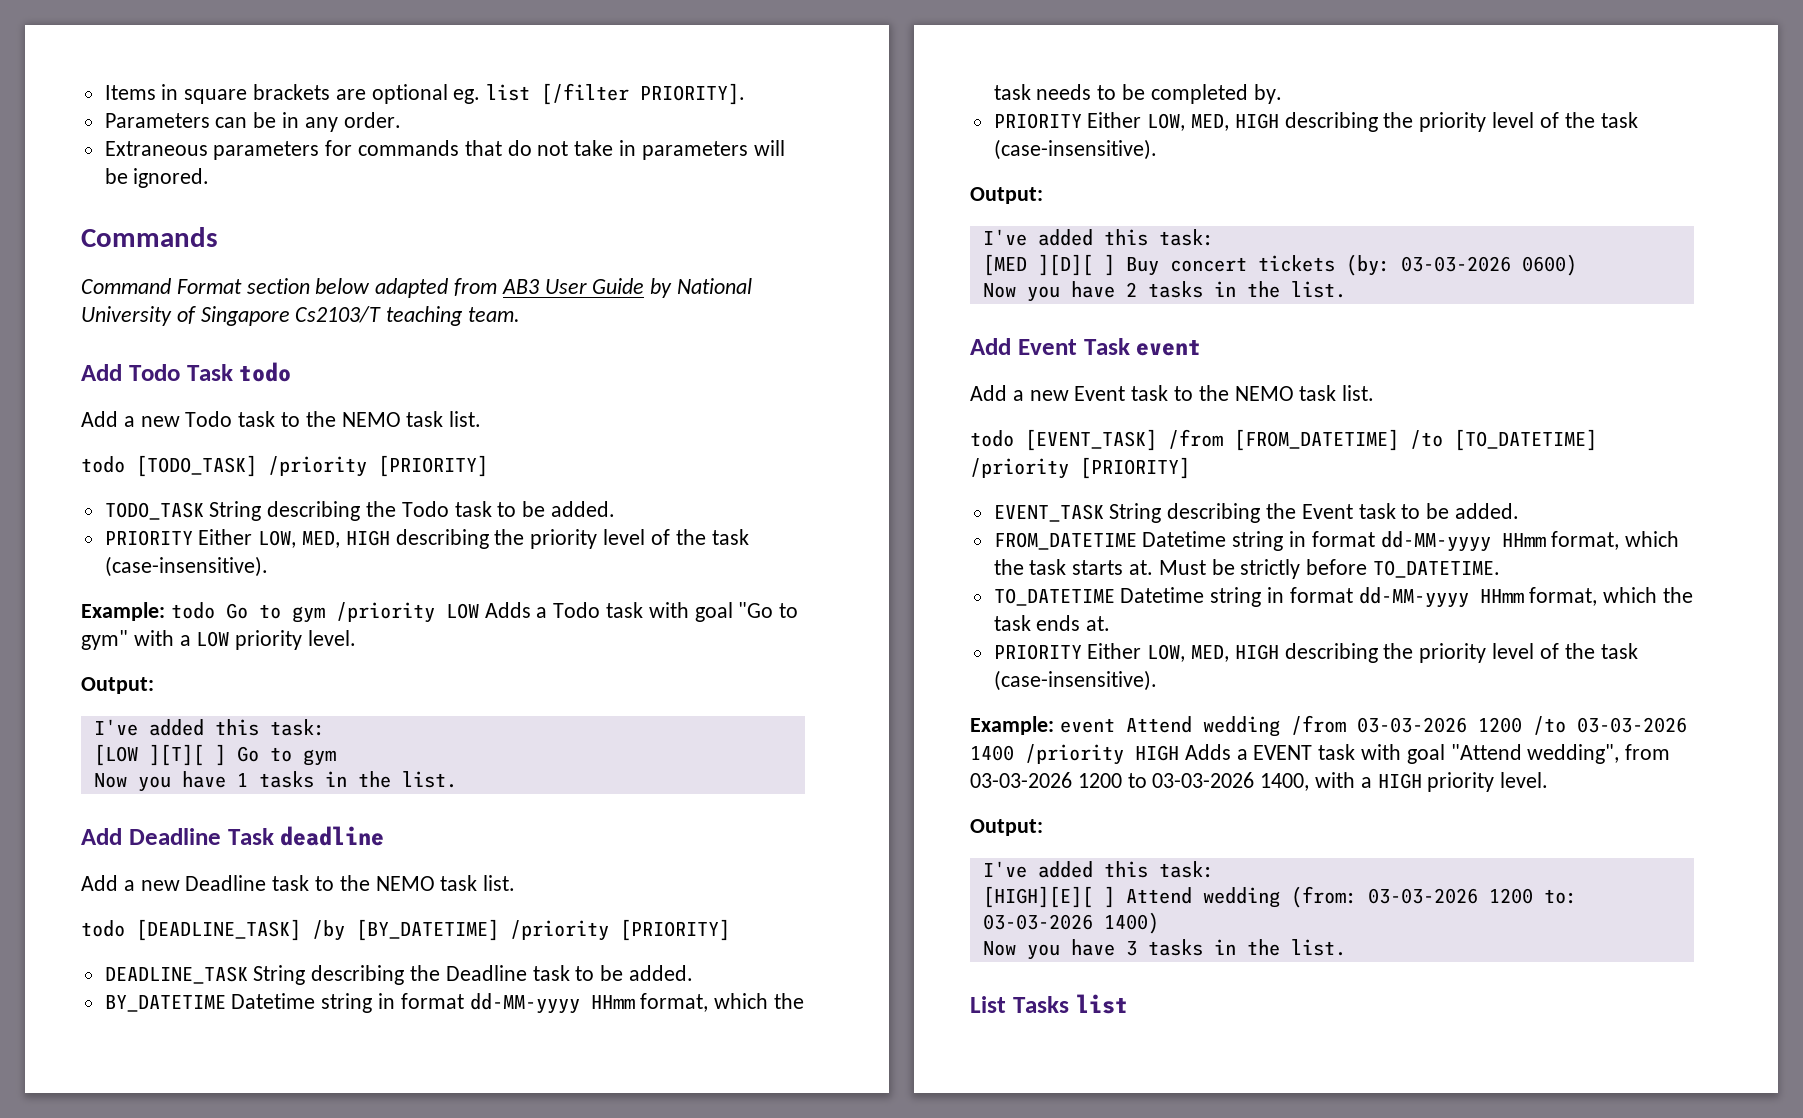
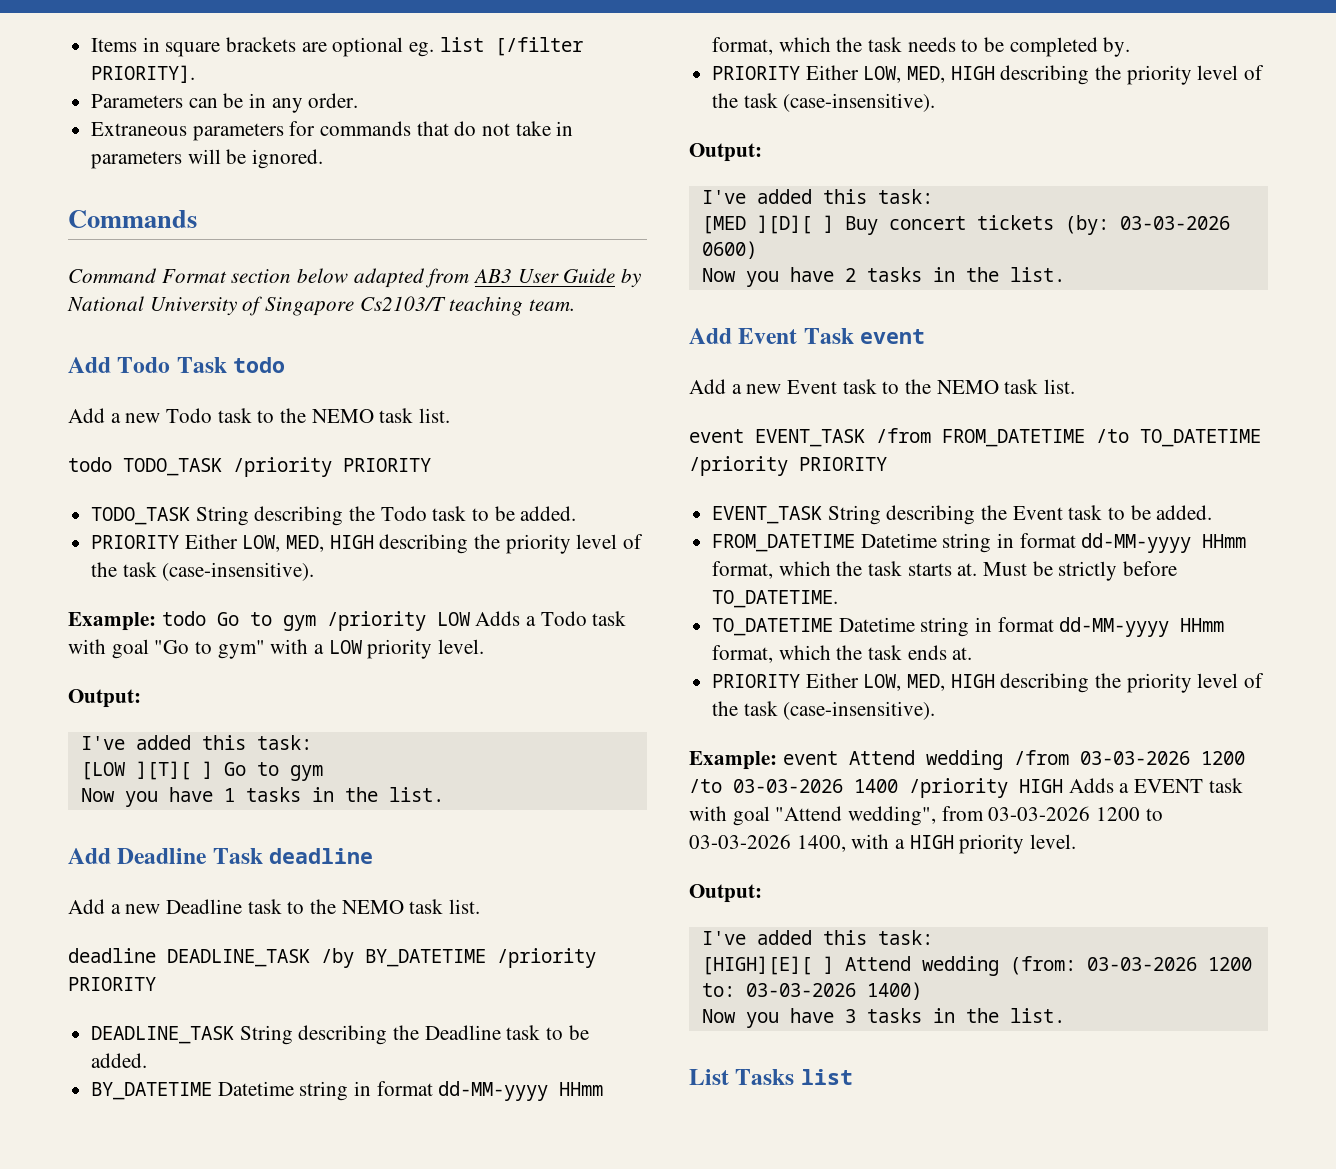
[136,455,488,477] [TODO_TASK] /priority [PRIORITY] -> [123,457,431,477] TODO_TASK /priority PRIORITY
[81,919,730,941] todo [DEADLINE_TASK] /by [BY_DATETIME] /priority [PRIORITY] -> [68,948,596,968] [68,977,156,991] deadline DEADLINE_TASK /by BY_DATETIME /priority PRIORITY
[970,429,1597,451] [970,457,1190,479] todo [EVENT_TASK] /from [FROM_DATETIME] /to [TO_DATETIME] /priority [PRIORITY] -> [689,428,1261,447] [689,456,887,476] event EVENT_TASK /from FROM_DATETIME /to TO_DATETIME /priority PRIORITY

